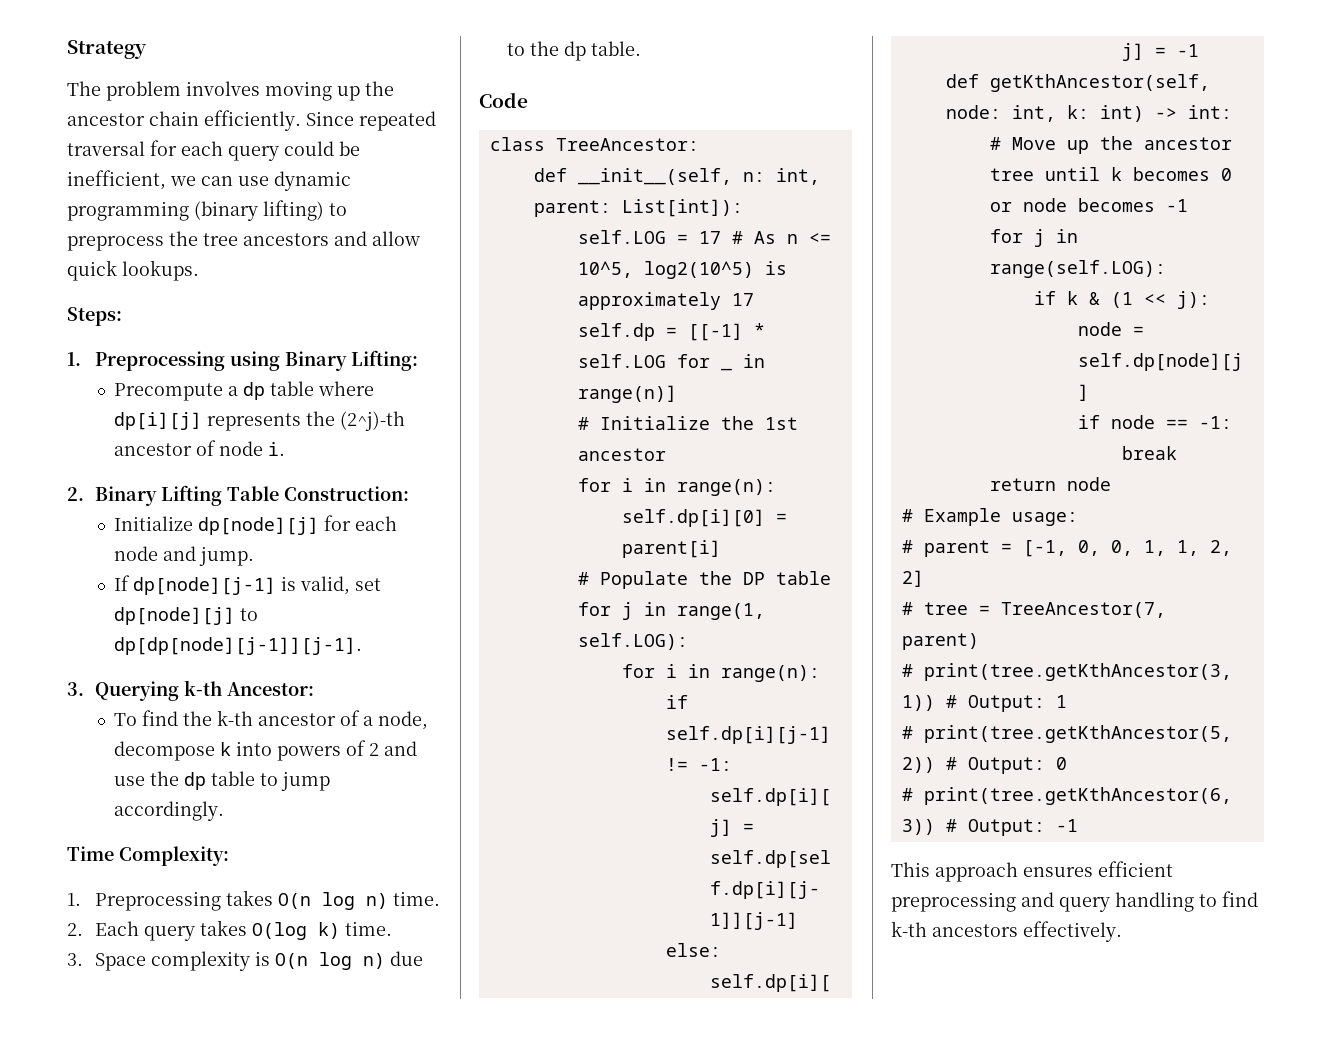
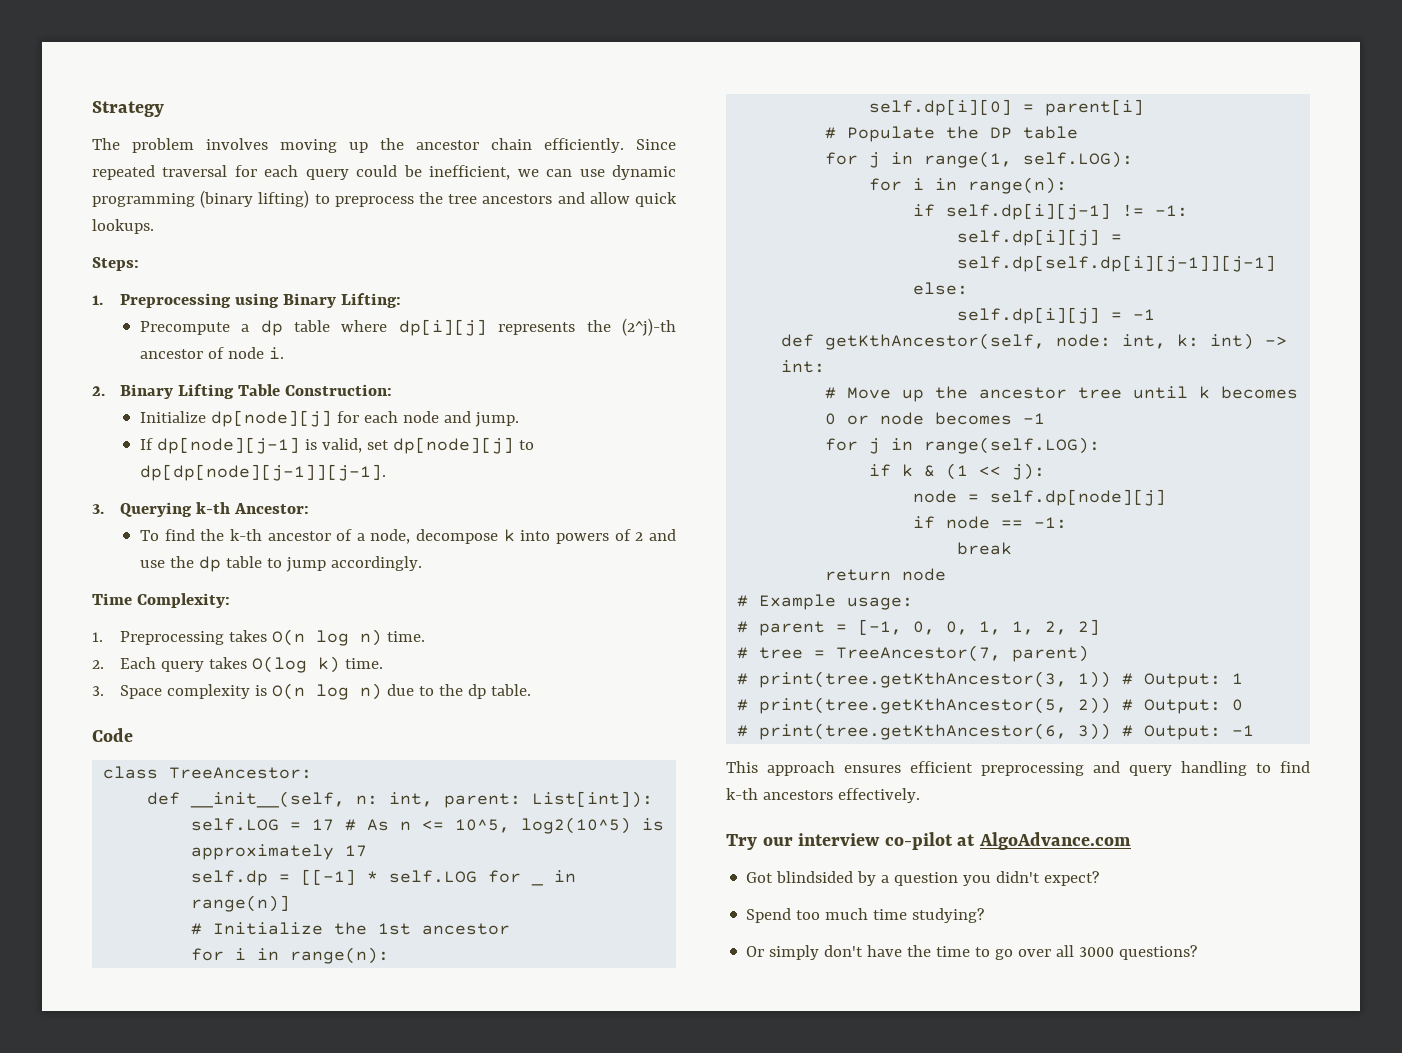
(1122, 931) none -> [726,832,1131,850] [746,871,1100,886] [746,908,985,923] [746,945,1198,960] // Try our interview co-pilot at AlgoAdvance.com // Got blindsided by a question you didn't expect? // Spend too much time studying? // Or simply don't have the time to go over all 3000 questions?

